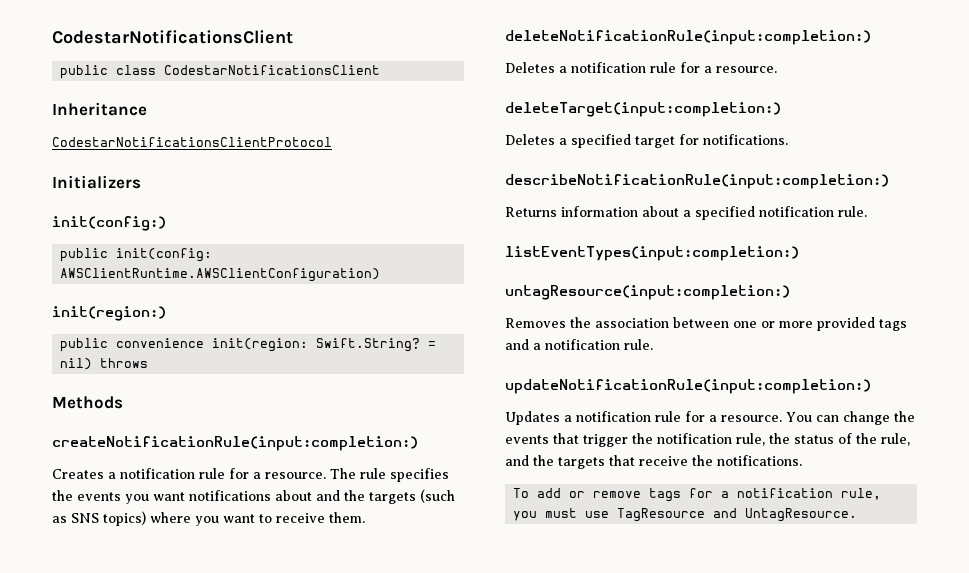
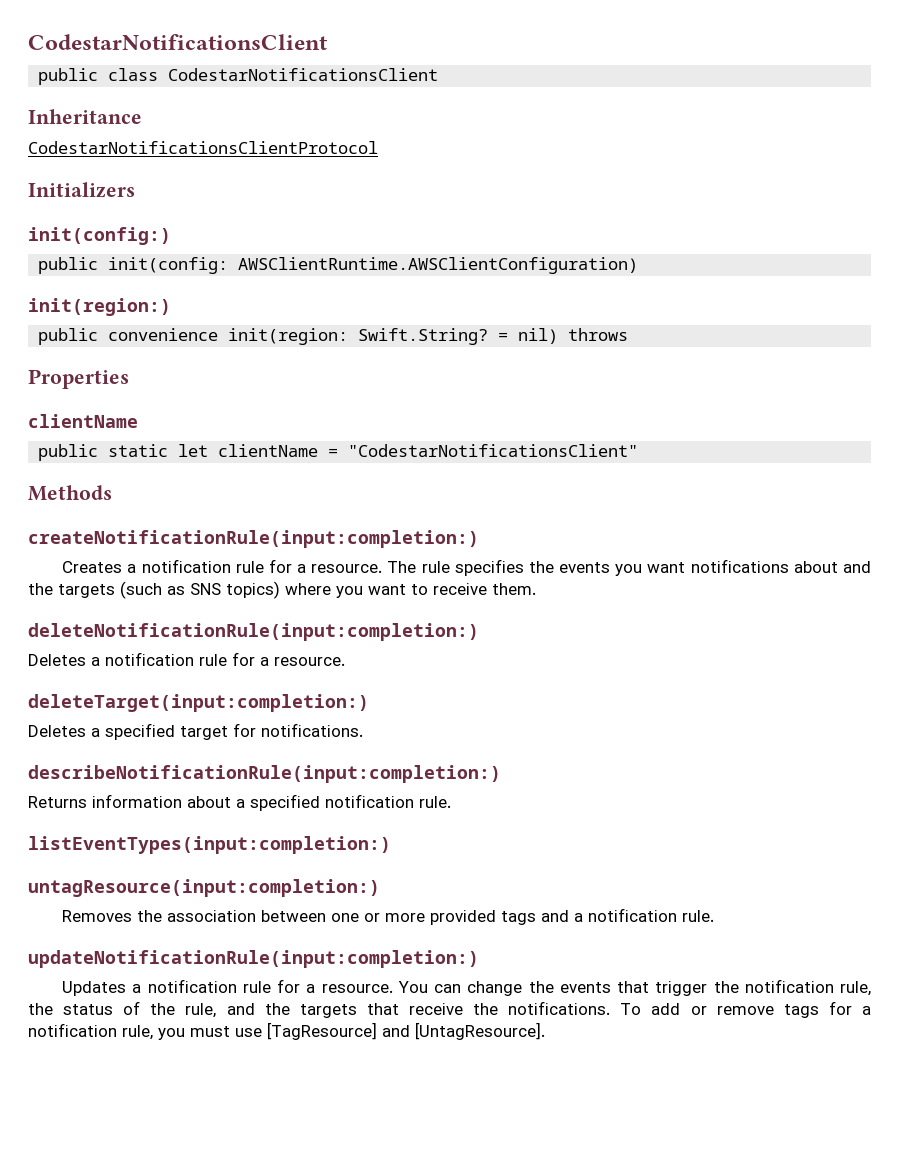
(149, 363) none -> [28,369,129,389] [28,414,138,428] [38,444,639,461] // Properties // clientName // public static let clientName = "CodestarNotificationsClient"
(802, 460) // -> (611, 1008) none
[617,508,858,522] TagResource and UntagResource. -> [267,1022,545,1040] [TagResource] and [UntagResource].

